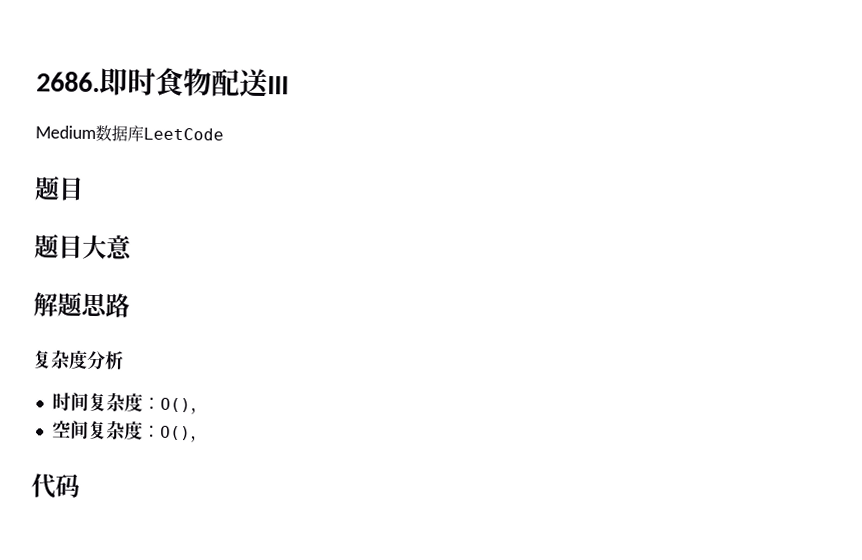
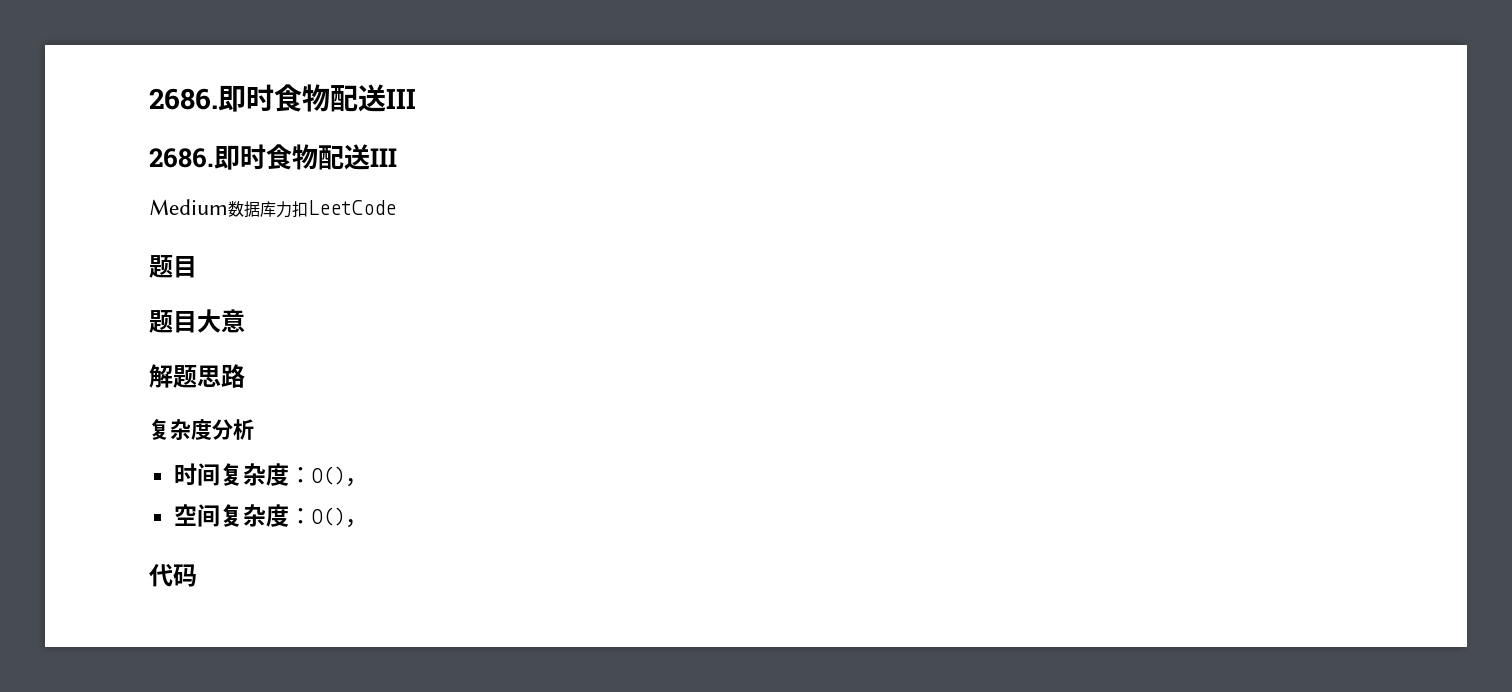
[36,67,289,98] 2686.即时食物配送III -> [149,84,416,112] [149,144,397,170] 2686.即时食物配送III // 2686.即时食物配送III
(144, 133) none -> [276,201,308,218] 力扣

